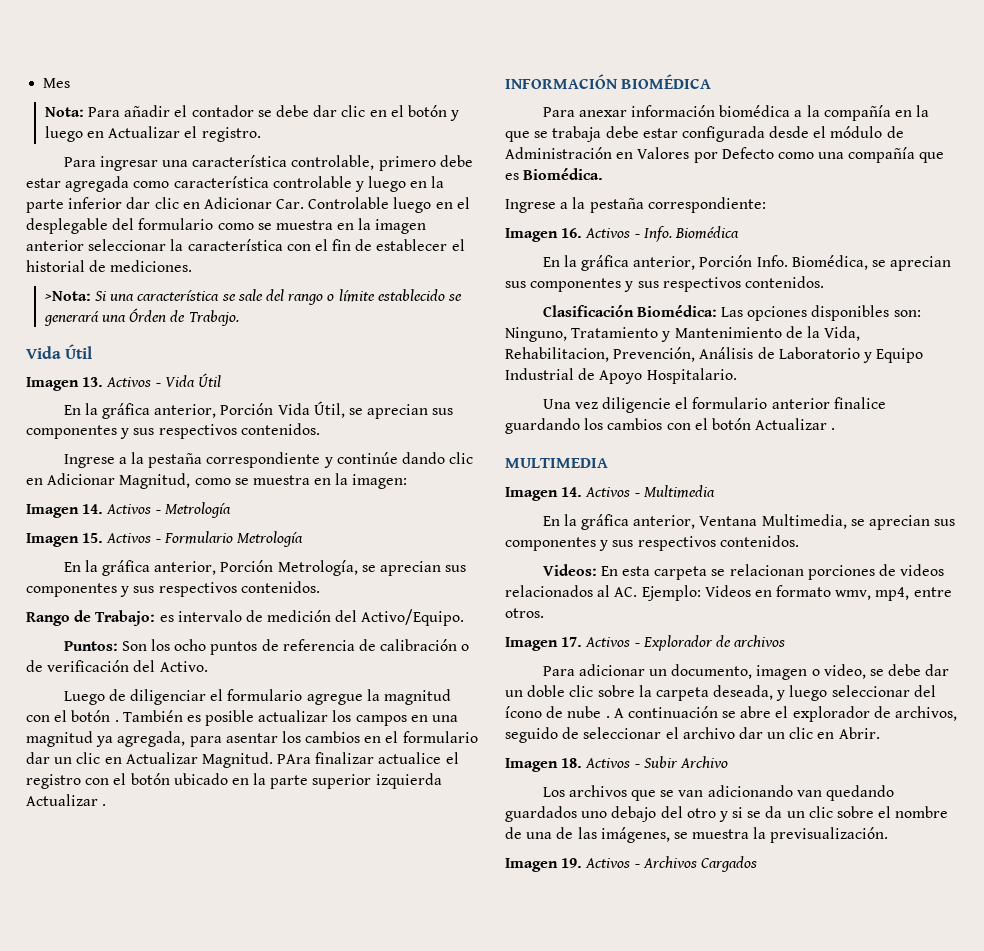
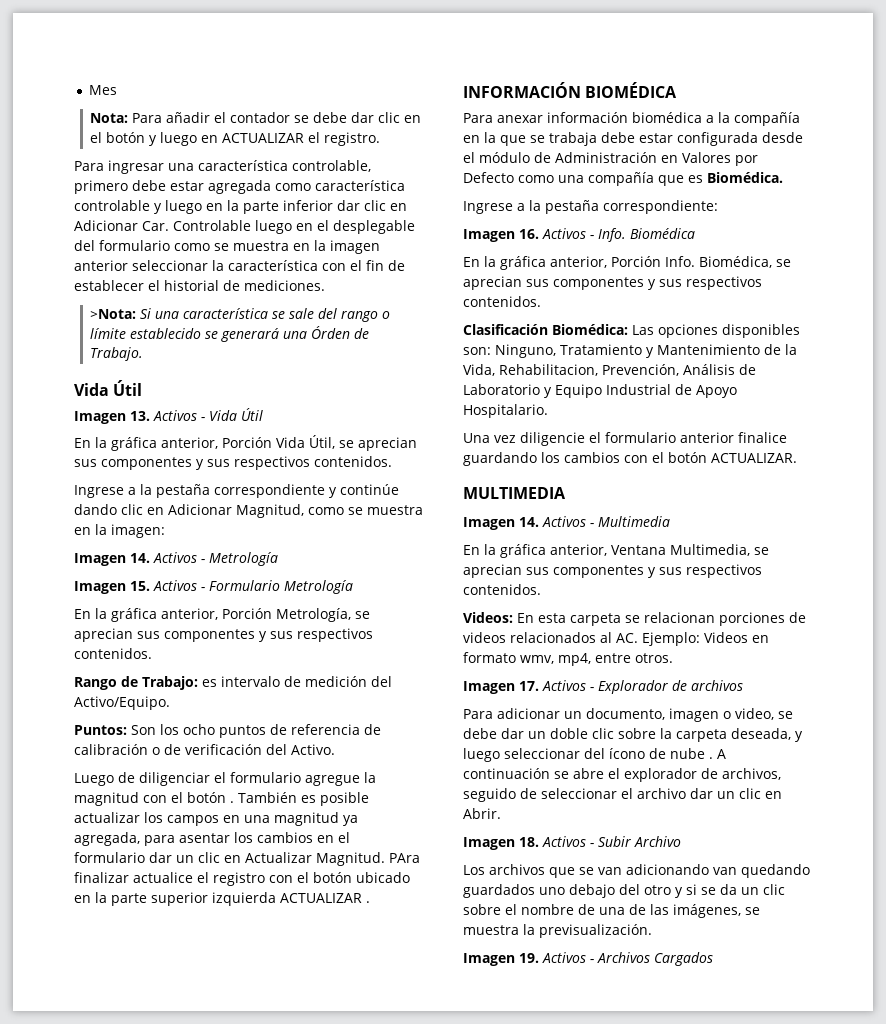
[108,126,181,138] Actualizar -> [222,133,305,143] ACTUALIZAR
[26,794,98,806] Actualizar -> [280,893,362,903] ACTUALIZAR
[755,418,836,430] Actualizar . -> [711,453,797,463] ACTUALIZAR.

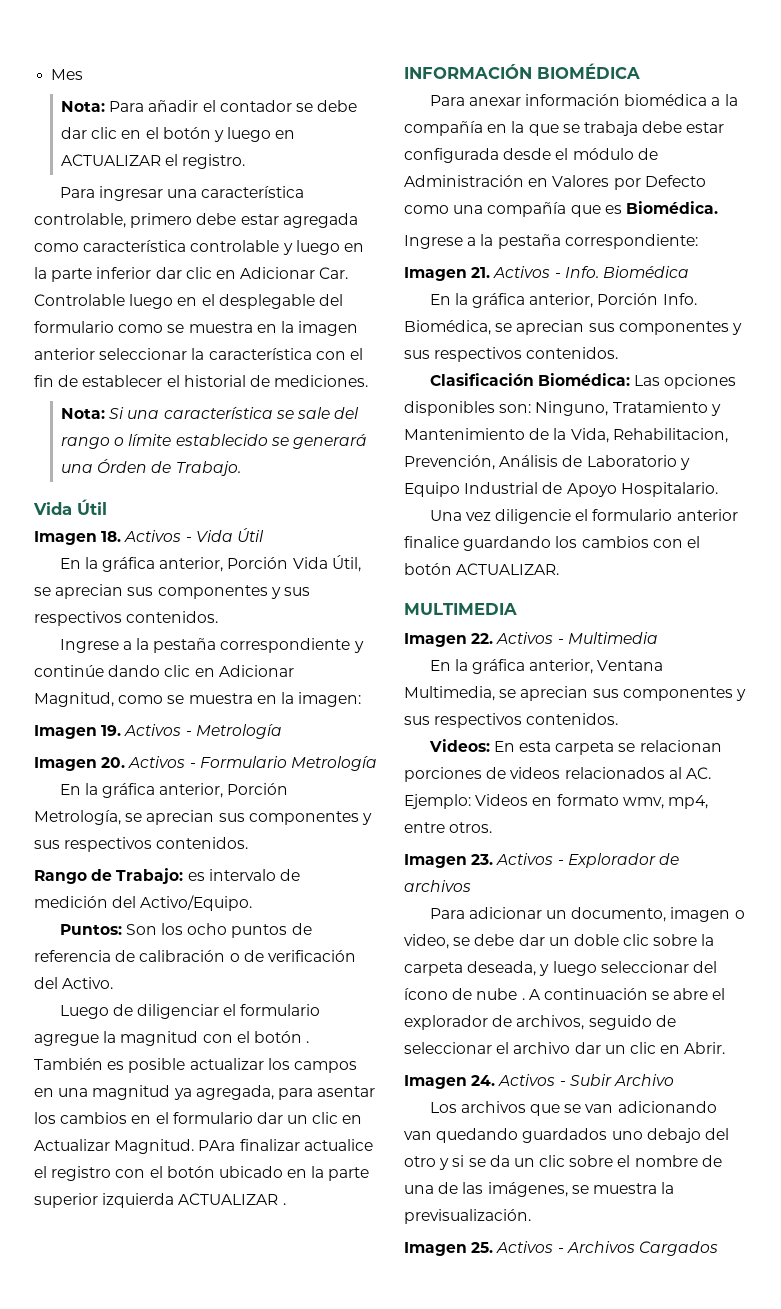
[90,309,137,319] >Nota: -> [61,408,106,419] Nota:
[130,411,150,421] 13. -> [101,531,122,542] 18.
[130,553,150,563] 14. -> [101,725,122,736] 19.
[130,581,150,591] 15. -> [101,757,126,768] 20.
[519,229,539,239] 16. -> [471,267,491,278] 21.
[519,517,539,527] 14. -> [471,633,494,644] 22.
[519,681,539,691] 17. -> [471,854,494,865] 23.
[519,837,539,847] 18. -> [471,1075,496,1086] 24.
[519,953,539,963] 19. -> [471,1242,494,1253] 25.

